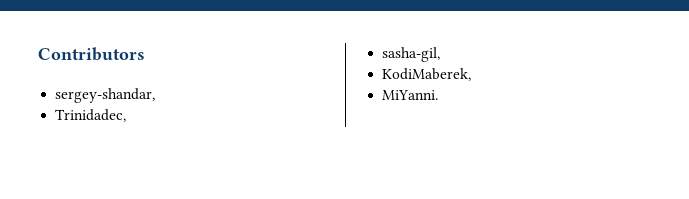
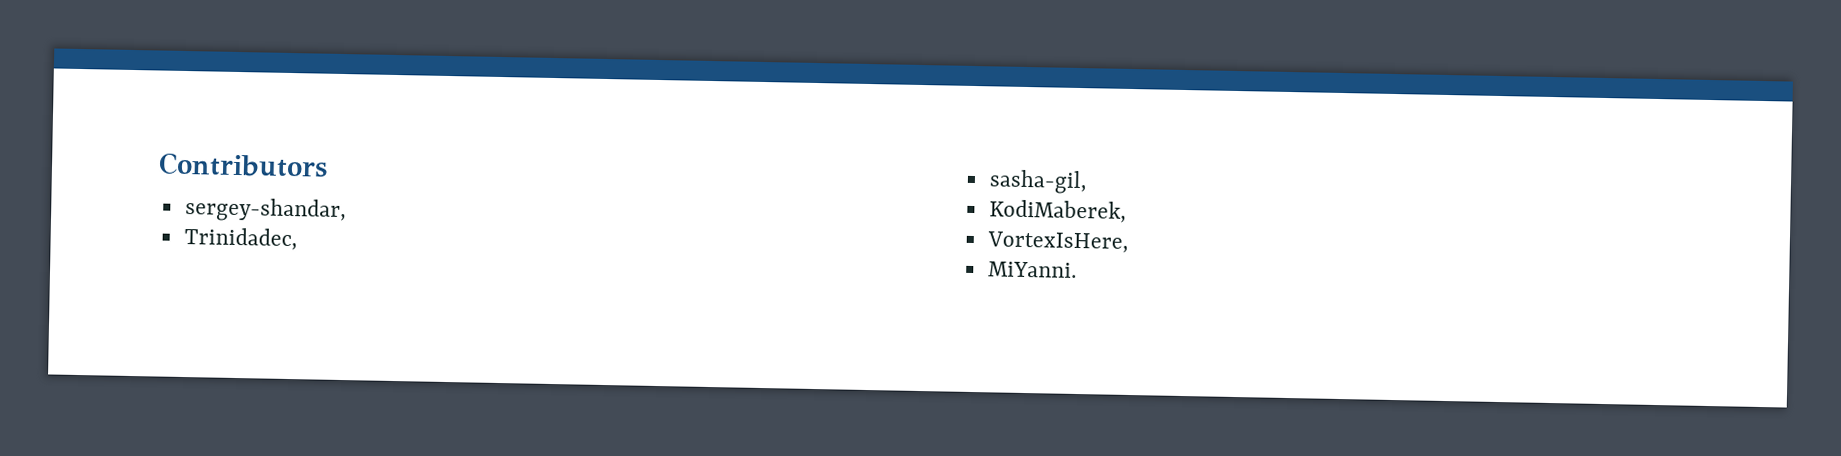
(472, 74) none -> [986,231,1129,253] // VortexIsHere,

